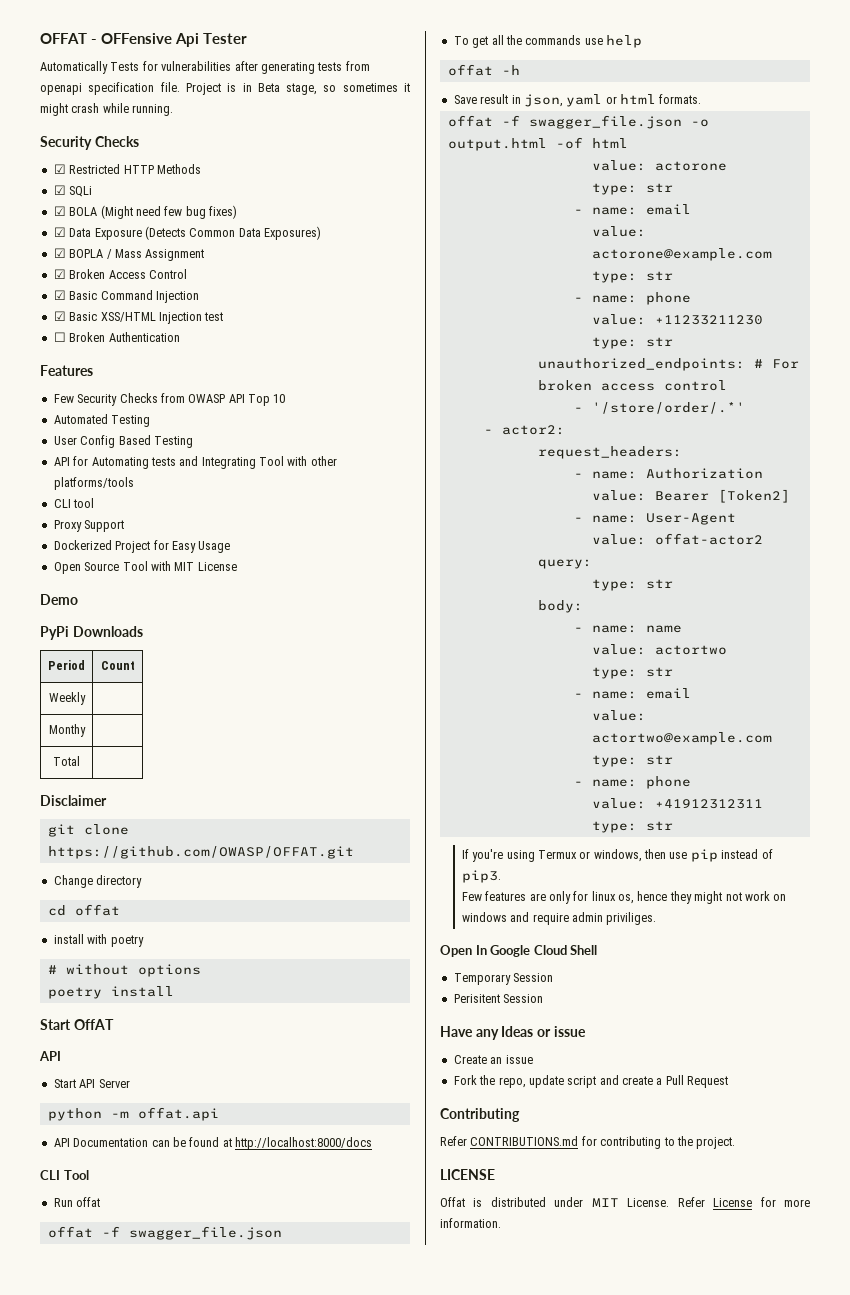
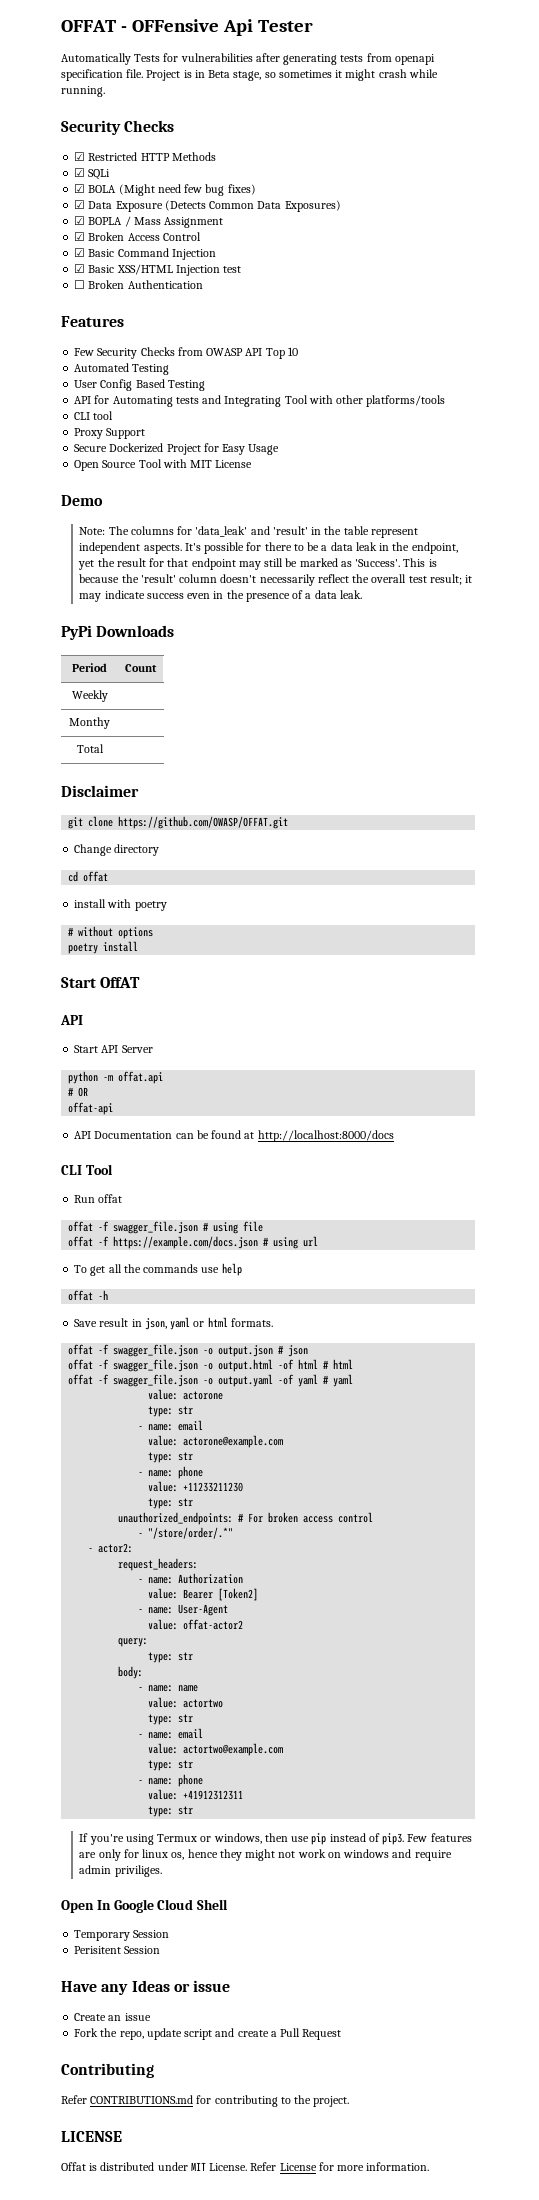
(125, 526) none -> [74,444,108,452] Secure
(78, 599) none -> [79,526,418,538] [79,542,458,554] [78,558,437,570] [79,574,473,586] [79,590,362,602] // Note: The columns for 'data_leak' and 'result' in the table represent independent aspects. It's possible for there to be a data leak in the endpoint, yet the result for that endpoint may still be marked as 'Success'. This is because the 'result' column doesn't necessarily reflect the overall test result; it may indicate success even in the presence of a data leak.
(219, 1114) none -> [68,1087,89,1097] [68,1102,114,1115] // # OR // offat-api
(282, 1233) none -> [203,1221,264,1234] [68,1236,319,1249] # using file // offat -f https://example.com/docs.json # using url
(702, 99) none -> [68,1344,309,1357] // offat -f swagger_file.json -o output.json # json
(628, 143) none -> [323,1359,354,1369] [68,1374,354,1387] # html // offat -f swagger_file.json -o output.yaml -of yaml # yaml
[591,402,745,414] '/store/order/.*' -> [148,1527,234,1539] "/store/order/.*"
(501, 876) // -> (405, 1839) none

